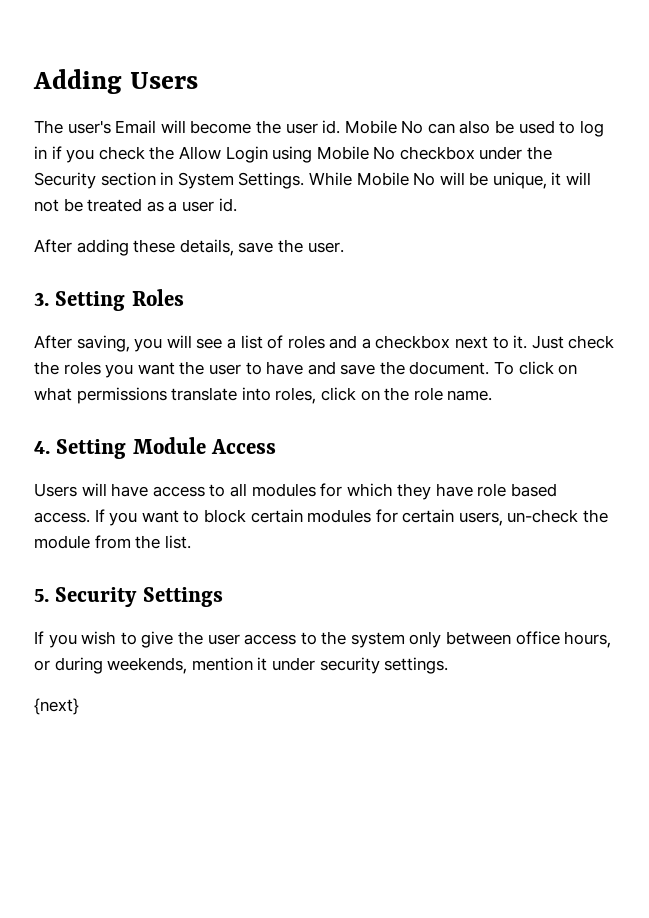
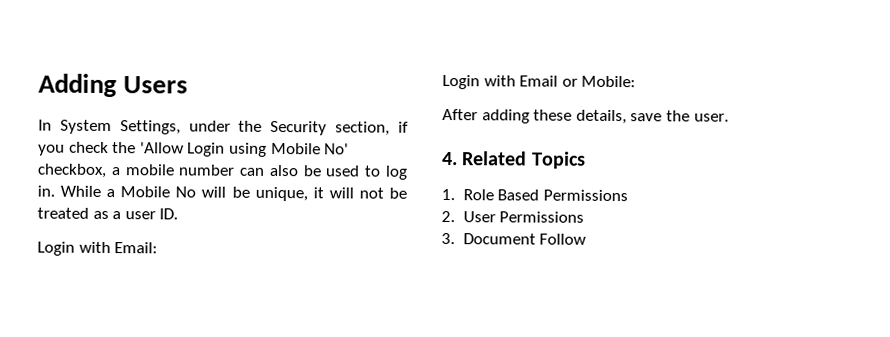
[34,120,424,134] The user's Email will become the user id. Mobile No -> [38,119,409,136] [38,141,350,157] [37,163,236,178] In System Settings, under the Security section, if you check the 'Allow Login using Mobile No' checkbox, a mobile number
[34,146,553,163] [34,172,352,189] in if you check the Allow Login using Mobile No checkbox under the Security section in System Settings. While -> [37,185,116,198] in. While a
[218,198,237,212] id. -> [159,208,179,220] [37,241,159,256] [442,74,637,90] ID. // Login with Email: // Login with Email or Mobile:
[34,289,184,311] [34,335,615,352] [34,361,578,378] [34,387,493,404] [34,437,277,459] [34,483,558,500] [34,509,609,526] [34,535,191,549] [34,587,223,607] [34,631,612,648] [34,657,449,674] [34,698,79,715] 3. Setting Roles // After saving, you will see a list of roles and a checkbox next to it. Just check the roles you want the user to have and save the document. To click on what permissions translate into roles, click on the role name. // 4. Setting Module Access // Users will have access to all modules for which they have role based access. If you want to block certain modules for certain users, un-check the module from the list. // 5. Security Settings // If you wish to give the user access to the system only between office hours, or during weekends, mention it under security settings. // {next} -> [442,151,586,169] [441,188,628,202] [441,210,585,223] [441,232,587,245] 4. Related Topics // 1. Role Based Permissions // 2. User Permissions // 3. Document Follow

